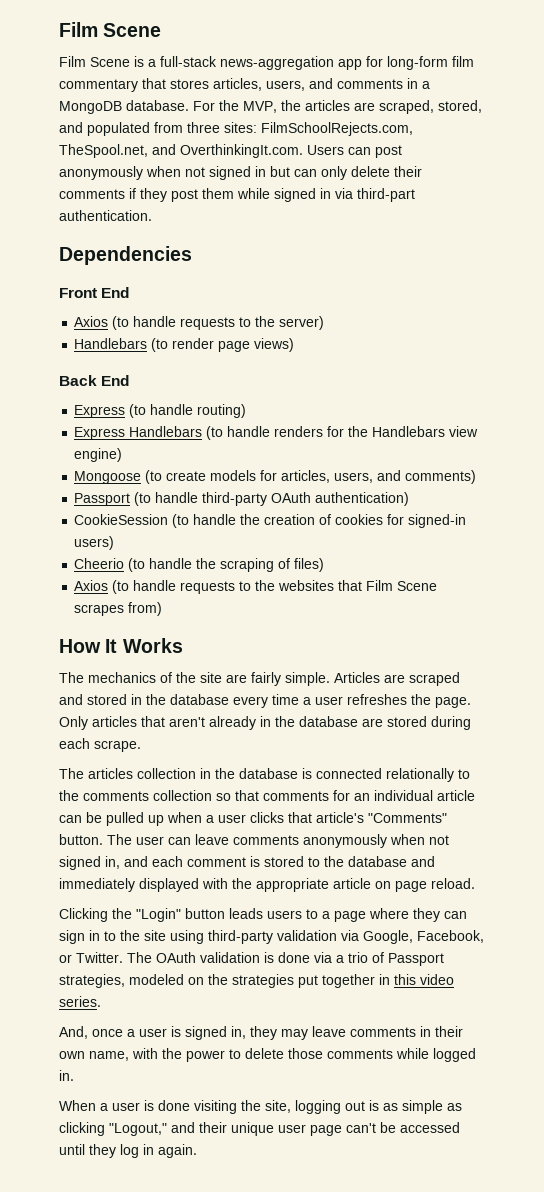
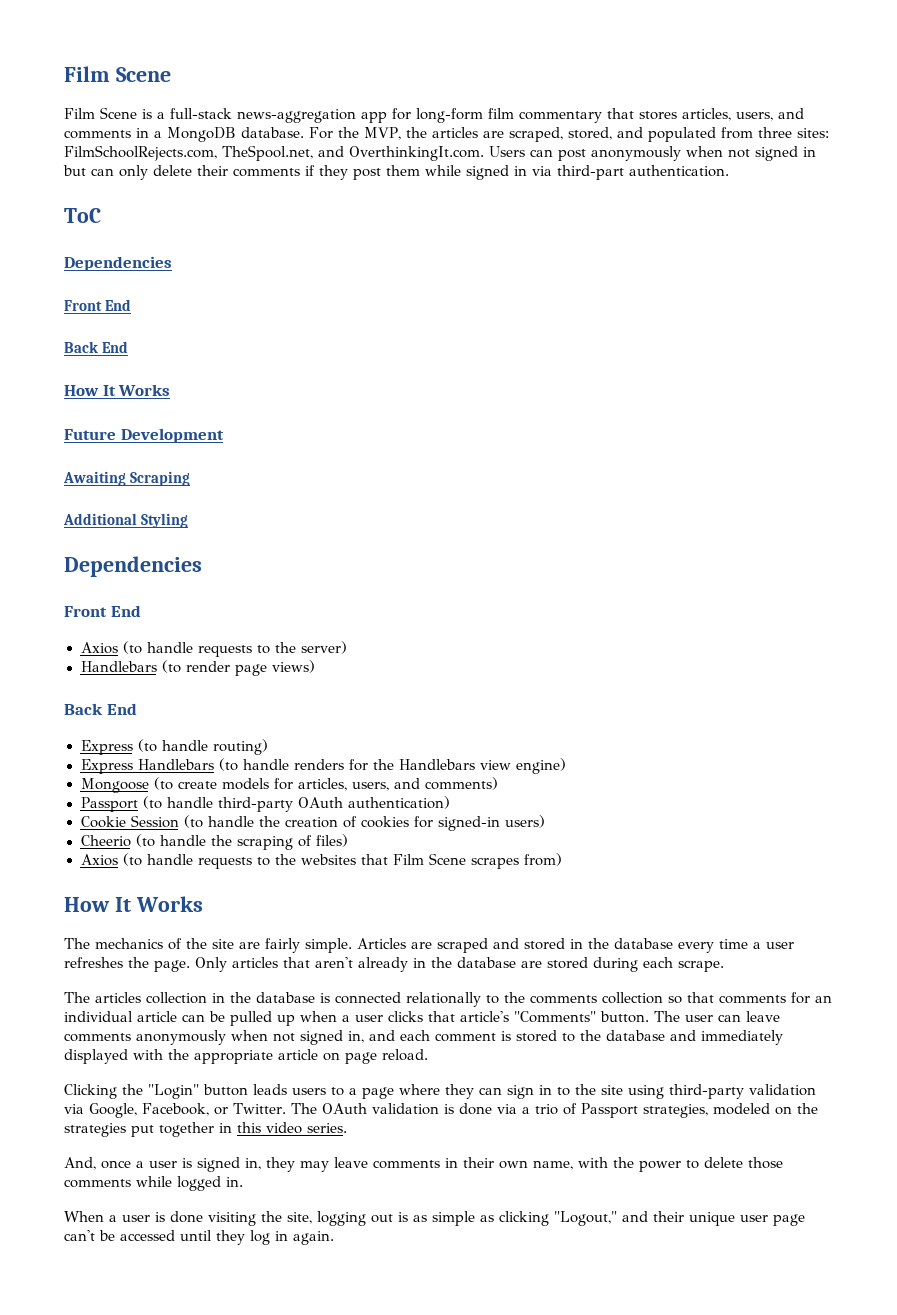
(152, 215) none -> [64,208,101,223] [64,256,172,271] [64,299,132,311] [64,341,129,353] [64,384,171,396] [64,428,224,443] [63,471,191,486] [63,513,189,528] // ToC // Dependencies // Front End // Back End // How It Works // Future Development // Awaiting Scraping // Additional Styling
[74,514,169,525] CookieSession -> [80,815,179,828] Cookie Session

